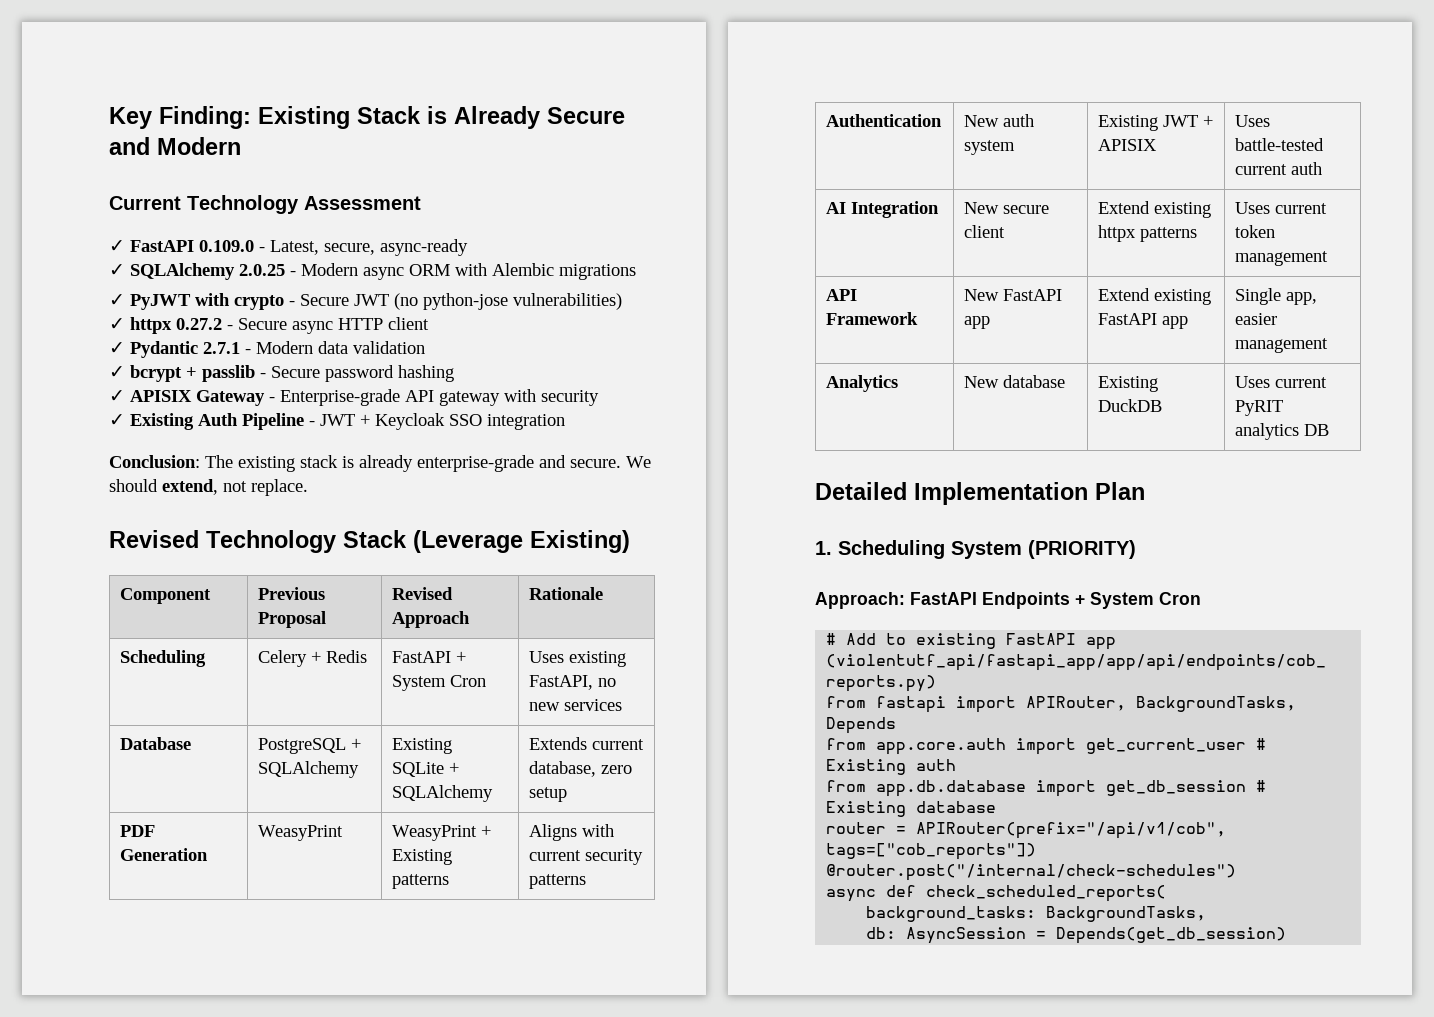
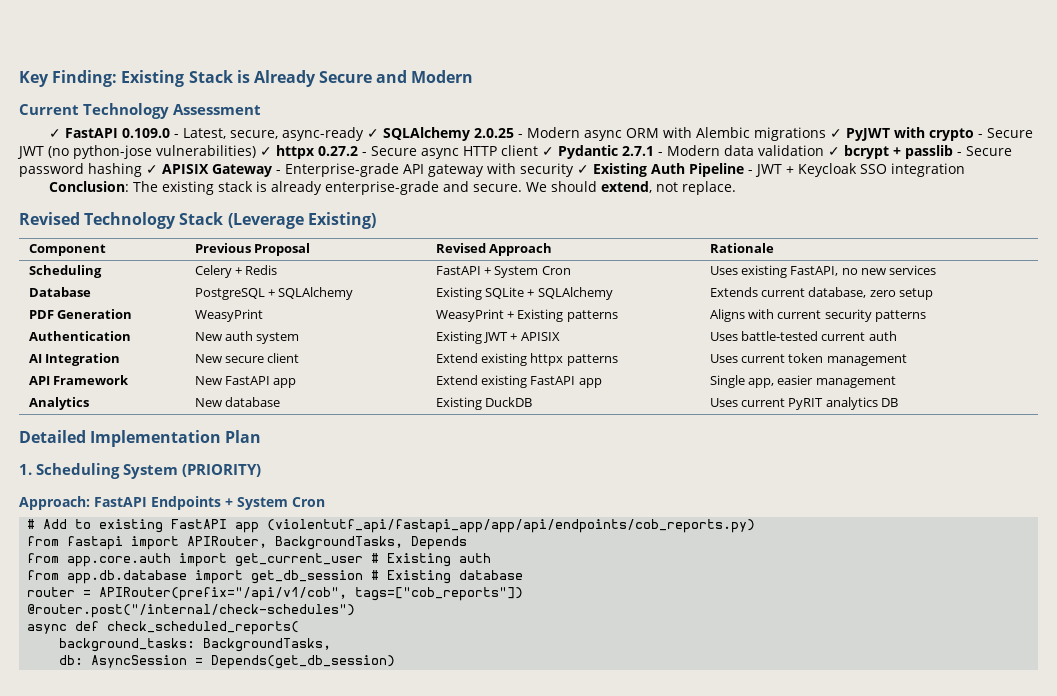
(468, 247) // -> (364, 134) none
(636, 272) // -> (826, 134) none
(622, 301) // -> (256, 151) none
(429, 323) // -> (538, 150) none
(425, 347) // -> (824, 150) none
(454, 373) // -> (142, 170) none
(599, 398) // -> (574, 170) none

